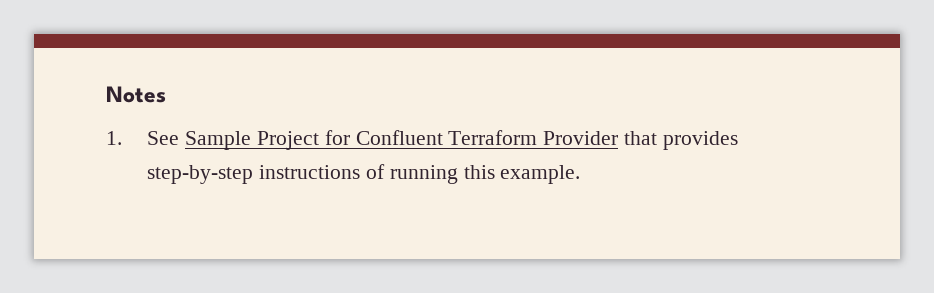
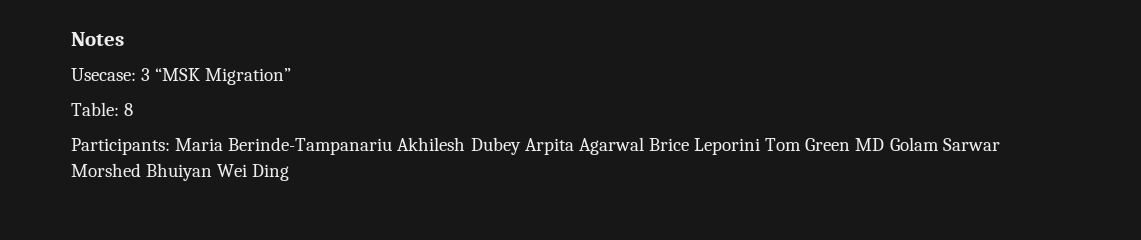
[106,130,738,150] [147,164,581,184] 1. See Sample Project for Confluent Terraform Provider that provides step-by-step instructions of running this example. -> [71,68,292,85] [71,102,134,116] [71,137,1000,155] [71,163,290,181] Usecase: 3 “MSK Migration” // Table: 8 // Participants: Maria Berinde-Tampanariu Akhilesh Dubey Arpita Agarwal Brice Leporini Tom Green MD Golam Sarwar Morshed Bhuiyan Wei Ding

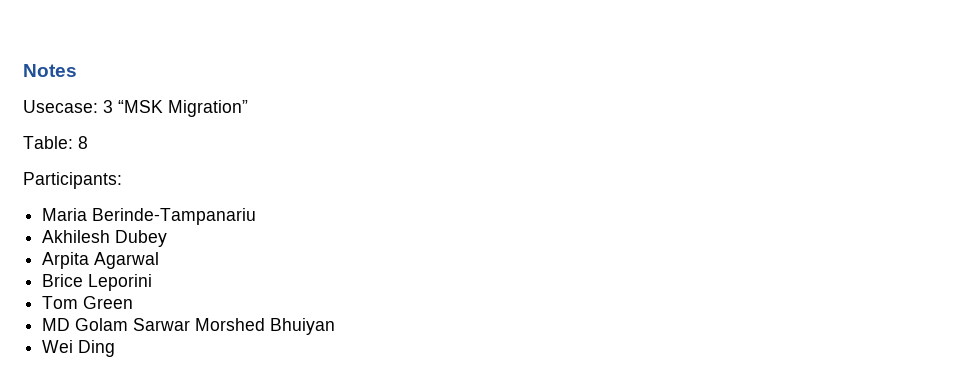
(170, 146) none -> (122, 180) //
(393, 146) none -> (257, 216) //
(521, 146) none -> (168, 238) //
(644, 146) none -> (160, 260) //
(761, 146) none -> (153, 282) //
(851, 144) none -> (134, 302) //
(213, 172) none -> (336, 326) //

